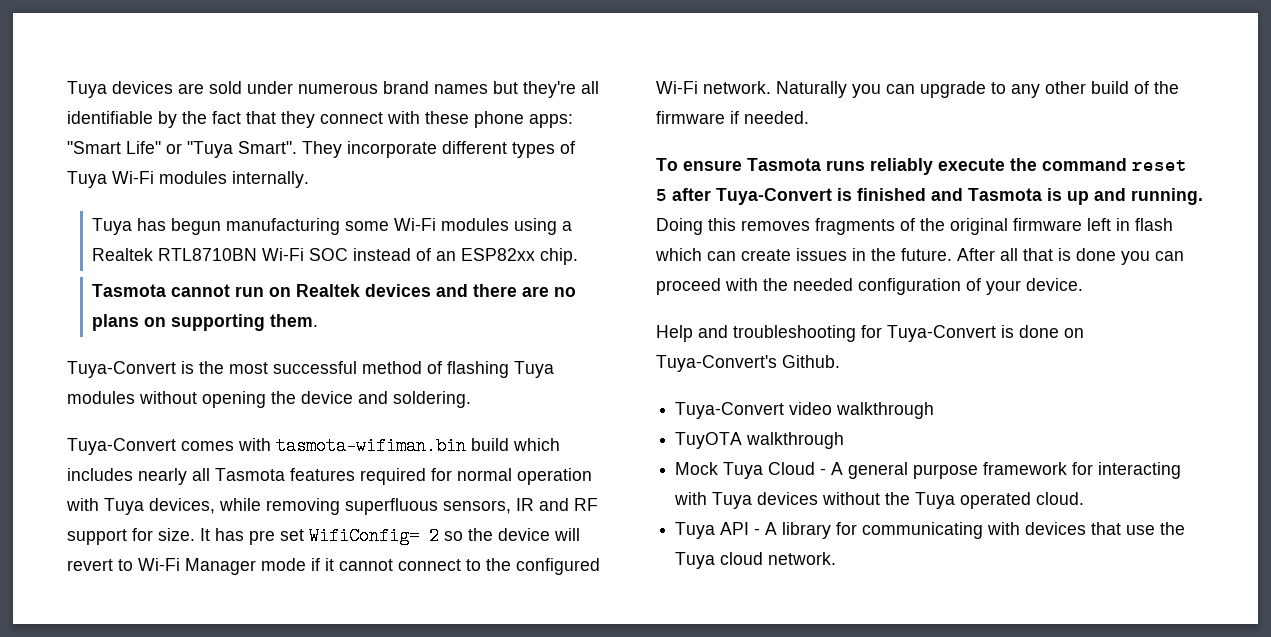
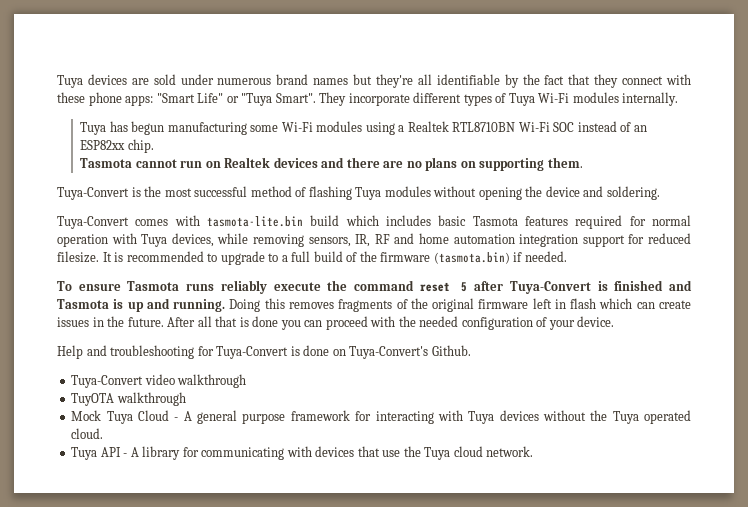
[276,437,466,455] tasmota-wifiman.bin -> [207,216,303,227] tasmota-lite.bin
[138,468,210,485] nearly all -> [438,215,467,226] basic
[345,498,598,515] [67,527,580,545] [67,558,600,575] [656,81,1086,98] superfluous sensors, IR and RF support for size. It has pre set WifiConfig= 2 so the device will revert to Wi-Fi Manager mode if it cannot connect to the configured Wi-Fi network. Naturally you can upgrade to any other -> [308,233,692,247] [57,251,311,265] sensors, IR, RF and home automation integration support for reduced filesize. It is recommended to upgrade to a full
(725, 117) none -> [433,252,510,264] (tasmota.bin)

